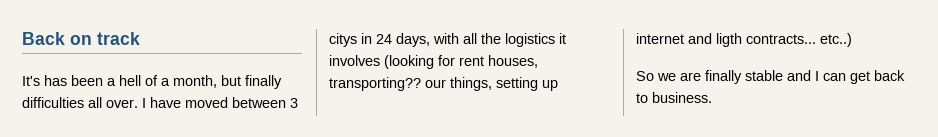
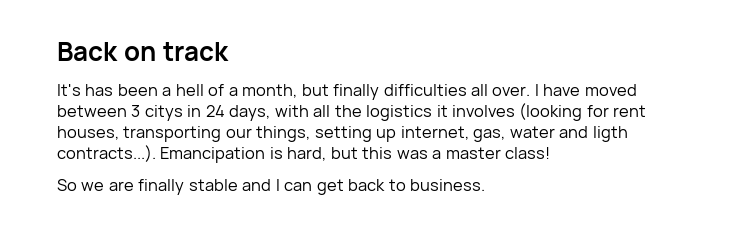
[329,77,421,91] transporting?? -> [123,126,222,142] transporting
[636,33,852,47] internet and ligth contracts... etc..) -> [400,126,628,142] [57,145,551,163] internet, gas, water and ligth contracts...). Emancipation is hard, but this was a master class!

